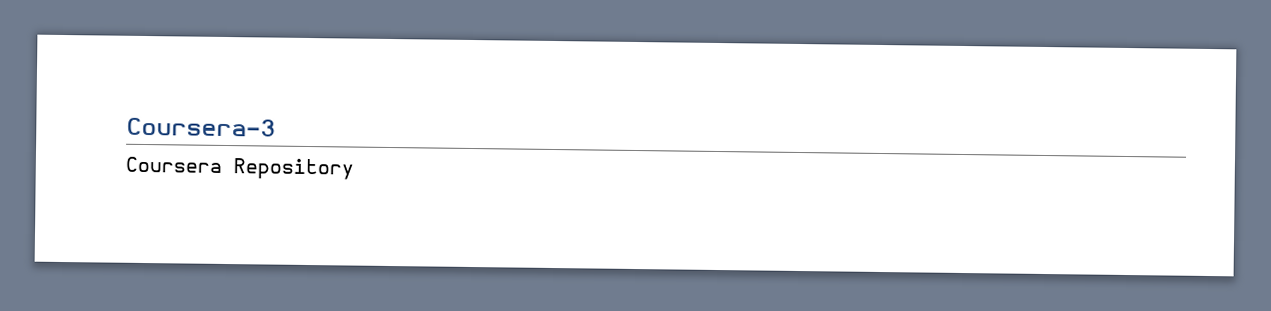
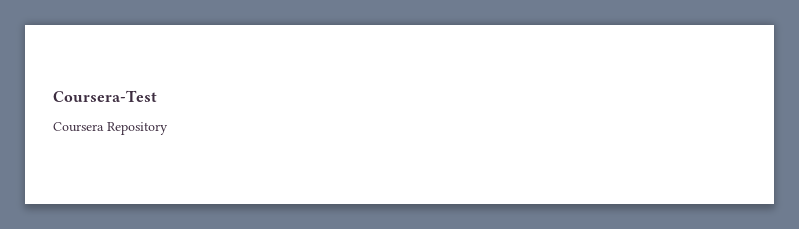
[126,117,276,137] Coursera-3 -> [53,90,157,102] Coursera-Test

